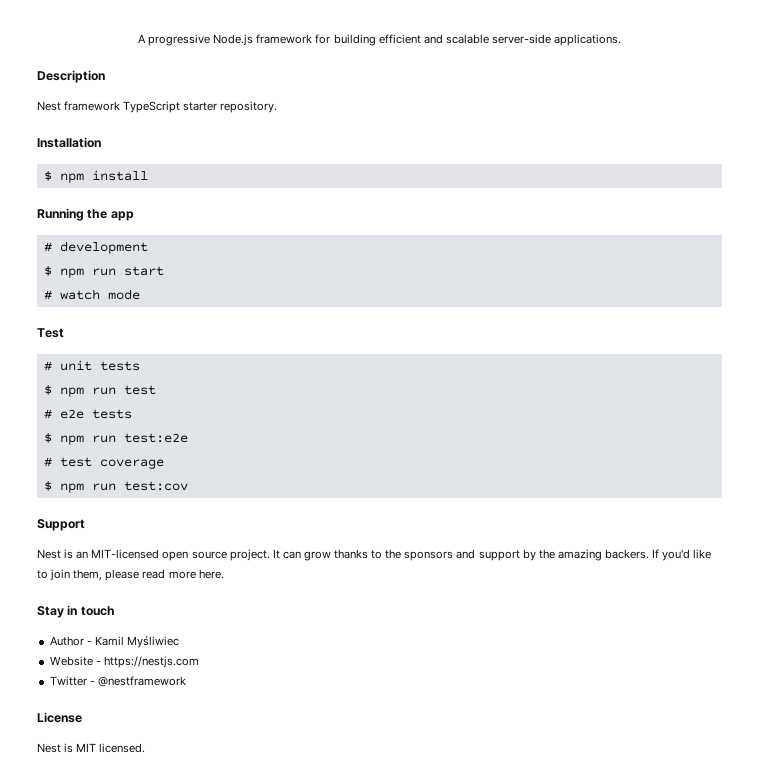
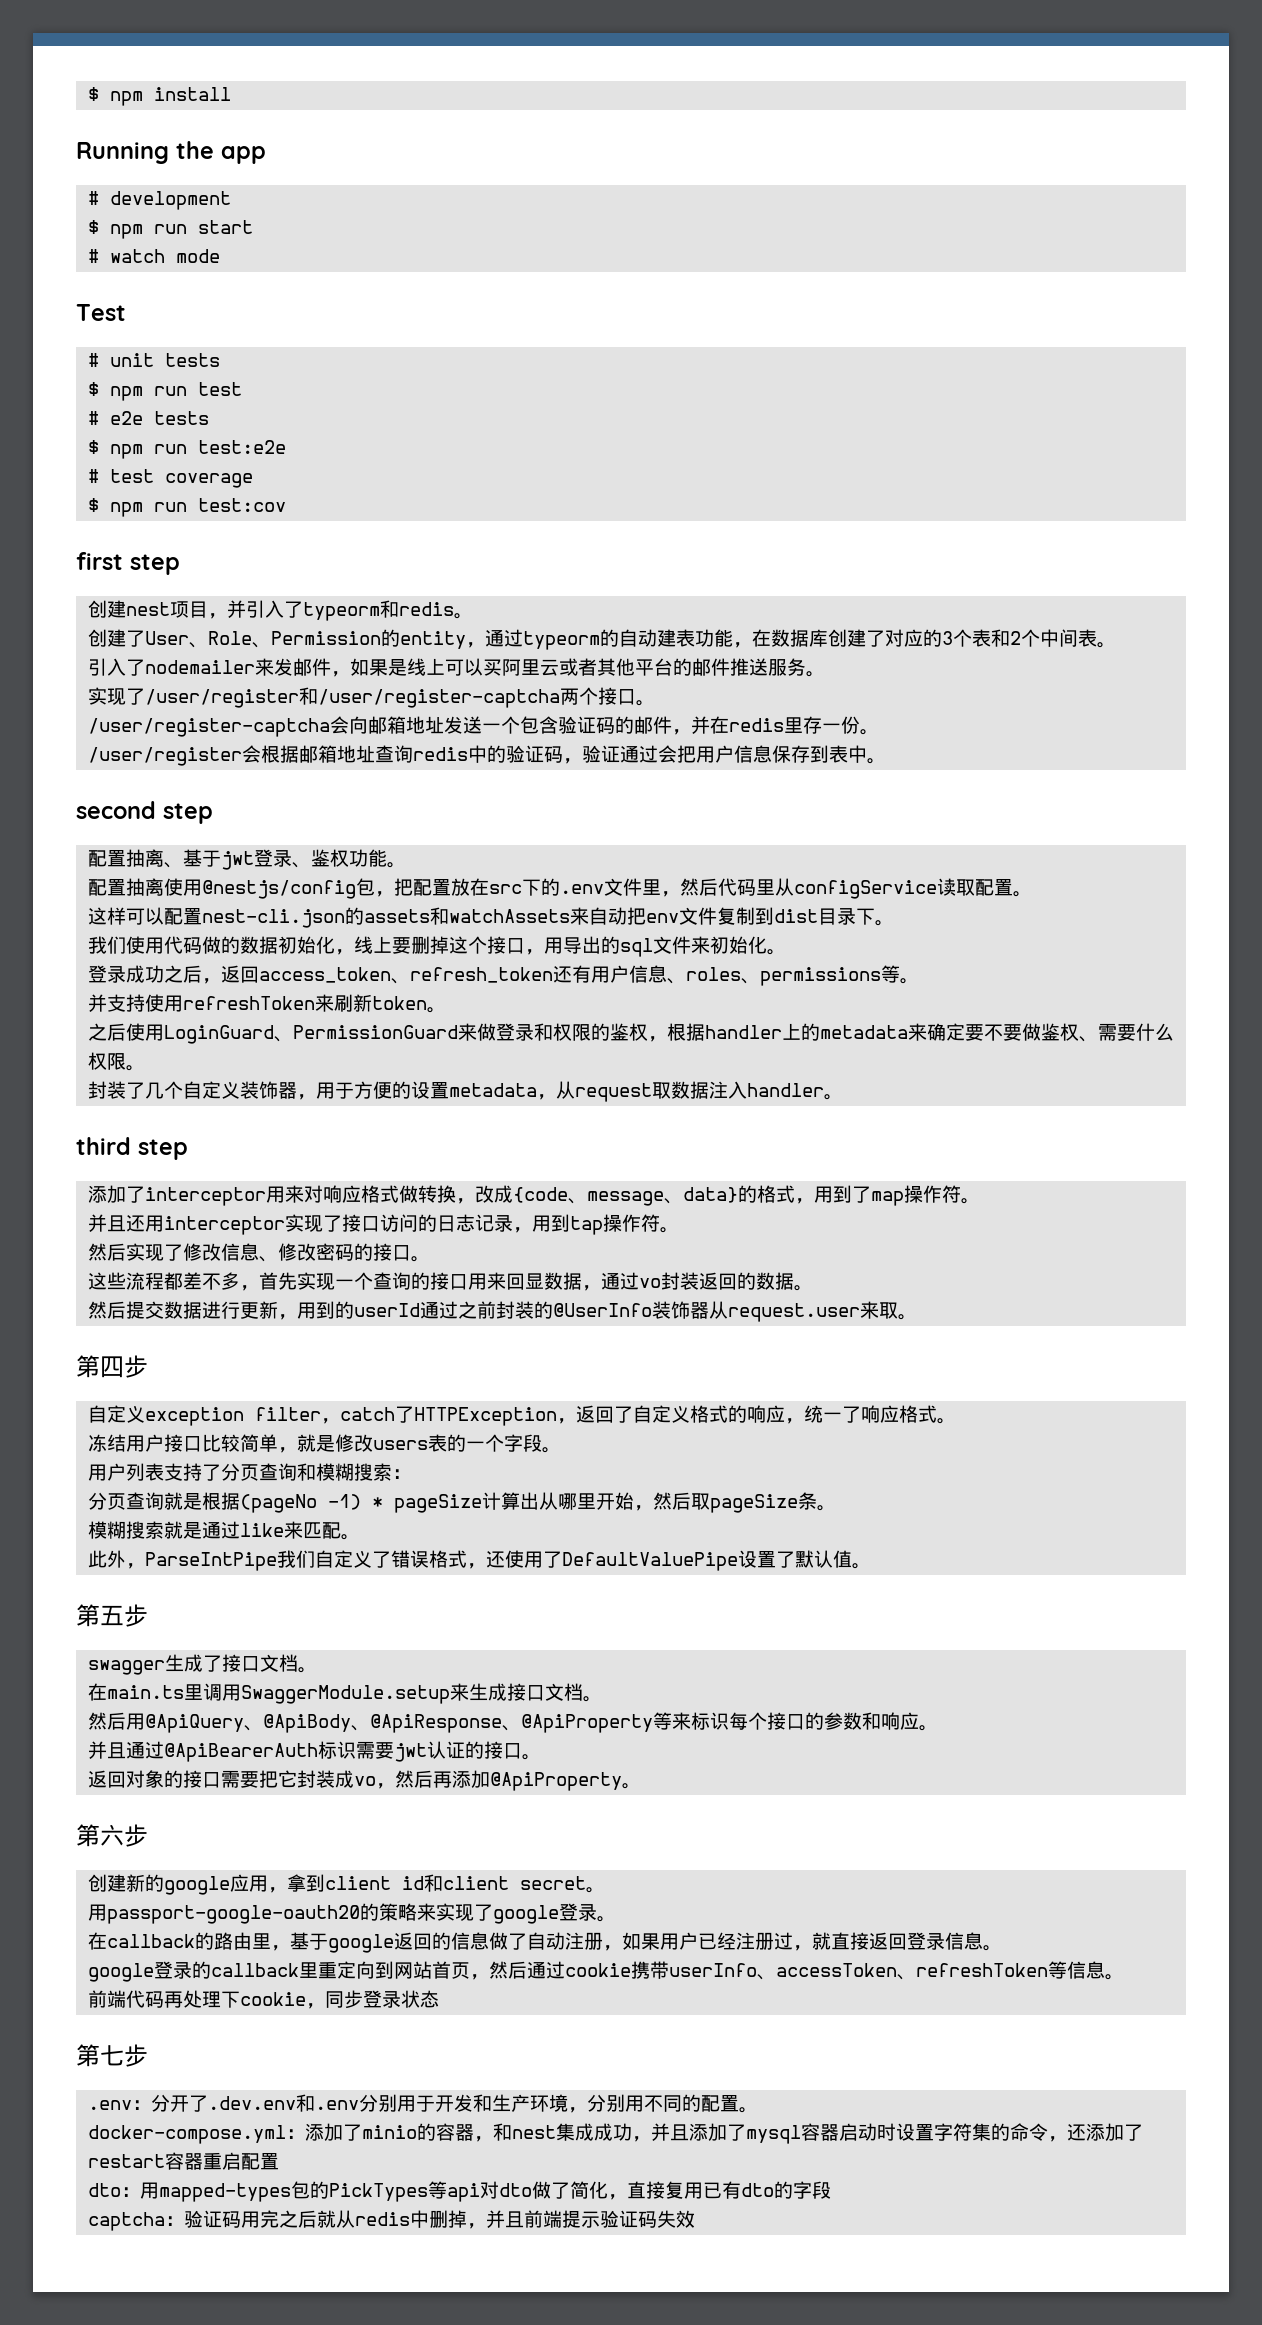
[137,34,622,46] [37,70,105,83] [37,101,278,113] [37,137,101,148] A progressive Node.js framework for building efficient and scalable server-side applications. // Description // Nest framework TypeScript starter repository. // Installation // -> (88, 94) none
[37,519,85,531] [37,549,712,561] [37,569,224,581] [37,605,115,618] [49,636,179,648] [49,656,199,668] [49,676,186,687] [37,712,82,723] [37,743,146,753] Support // Nest is an MIT-licensed open source project. It can grow thanks to the sponsors and support by the amazing backers. If you'd like to join them, please read more here. // Stay in touch // Author - Kamil Myśliwiec // Website - https://nestjs.com // Twitter - @nestframework // License // Nest is MIT licensed. -> [76,552,180,575] [88,600,473,621] [88,629,1116,650] [88,658,825,677] [88,687,655,708] [88,716,879,737] [88,745,886,766] [76,801,213,824] [88,849,406,870] [88,878,1032,899] [88,907,894,928] [88,936,786,957] [88,965,919,986] [88,994,446,1013] [88,1023,1174,1044] [88,1052,145,1071] [88,1081,843,1102] [76,1137,188,1160] [88,1185,980,1206] [88,1214,679,1235] [88,1243,430,1262] [88,1272,813,1291] [88,1301,917,1322] [76,1355,148,1378] [88,1405,956,1426] [88,1434,561,1453] [88,1463,411,1481] [88,1492,836,1513] [88,1521,360,1540] [88,1550,871,1571] [76,1604,148,1627] [88,1654,317,1675] [88,1683,602,1704] [88,1712,938,1733] [88,1741,541,1762] [88,1770,641,1791] [76,1824,148,1847] [88,1874,605,1895] [88,1903,616,1924] [88,1932,1002,1953] [88,1961,1124,1982] [88,1990,439,2009] [76,2044,148,2067] [88,2094,758,2113] [88,2123,1143,2144] [88,2152,279,2170] [88,2181,831,2202] [88,2210,695,2231] first step // 创建nest项目，并引入了typeorm和redis。 // 创建了User、Role、Permission的entity，通过typeorm的自动建表功能，在数据库创建了对应的3个表和2个中间表。 // 引入了nodemailer来发邮件，如果是线上可以买阿里云或者其他平台的邮件推送服务。 // 实现了/user/register和/user/register-captcha两个接口。 // /user/register-captcha会向邮箱地址发送一个包含验证码的邮件，并在redis里存一份。 // /user/register会根据邮箱地址查询redis中的验证码，验证通过会把用户信息保存到表中。 // second step // 配置抽离、基于jwt登录、鉴权功能。 // 配置抽离使用@nestjs/config包，把配置放在src下的.env文件里，然后代码里从configService读取配置。 // 这样可以配置nest-cli.json的assets和watchAssets来自动把env文件复制到dist目录下。 // 我们使用代码做的数据初始化，线上要删掉这个接口，用导出的sql文件来初始化。 // 登录成功之后，返回access_token、refresh_token还有用户信息、roles、permissions等。 // 并支持使用refreshToken来刷新token。 // 之后使用LoginGuard、PermissionGuard来做登录和权限的鉴权，根据handler上的metadata来确定要不要做鉴权、需要什么权限。 // 封装了几个自定义装饰器，用于方便的设置metadata，从request取数据注入handler。 // third step // 添加了interceptor用来对响应格式做转换，改成{code、message、data}的格式，用到了map操作符。 // 并且还用interceptor实现了接口访问的日志记录，用到tap操作符。 // 然后实现了修改信息、修改密码的接口。 // 这些流程都差不多，首先实现一个查询的接口用来回显数据，通过vo封装返回的数据。 // 然后提交数据进行更新，用到的userId通过之前封装的@UserInfo装饰器从request.user来取。 // 第四步 // 自定义exception filter，catch了HTTPException，返回了自定义格式的响应，统一了响应格式。 // 冻结用户接口比较简单，就是修改users表的一个字段。 // 用户列表支持了分页查询和模糊搜索： // 分页查询就是根据(pageNo -1) * pageSize计算出从哪里开始，然后取pageSize条。 // 模糊搜索就是通过like来匹配。 // 此外，ParseIntPipe我们自定义了错误格式，还使用了DefaultValuePipe设置了默认值。 // 第五步 // swagger生成了接口文档。 // 在main.ts里调用SwaggerModule.setup来生成接口文档。 // 然后用@ApiQuery、@ApiBody、@ApiResponse、@ApiProperty等来标识每个接口的参数和响应。 // 并且通过@ApiBearerAuth标识需要jwt认证的接口。 // 返回对象的接口需要把它封装成vo，然后再添加@ApiProperty。 // 第六步 // 创建新的google应用，拿到client id和client secret。 // 用passport-google-oauth20的策略来实现了google登录。 // 在callback的路由里，基于google返回的信息做了自动注册，如果用户已经注册过，就直接返回登录信息。 // google登录的callback里重定向到网站首页，然后通过cookie携带userInfo、accessToken、refreshToken等信息。 // 前端代码再处理下cookie，同步登录状态 // 第七步 // .env：分开了.dev.env和.env分别用于开发和生产环境，分别用不同的配置。 // docker-compose.yml：添加了minio的容器，和nest集成成功，并且添加了mysql容器启动时设置字符集的命令，还添加了restart容器重启配置 // dto：用mapped-types包的PickTypes等api对dto做了简化，直接复用已有dto的字段 // captcha：验证码用完之后就从redis中删掉，并且前端提示验证码失效

